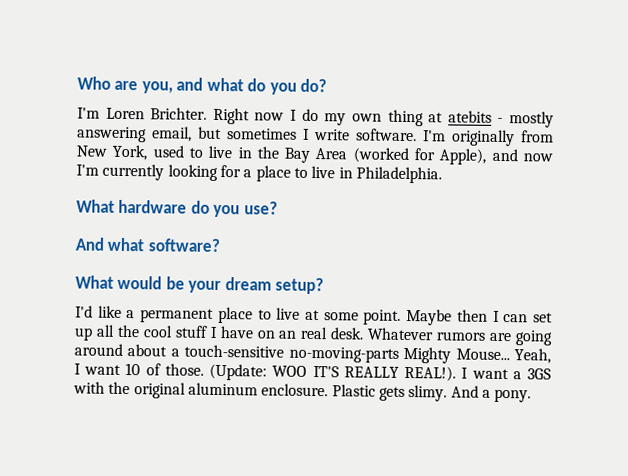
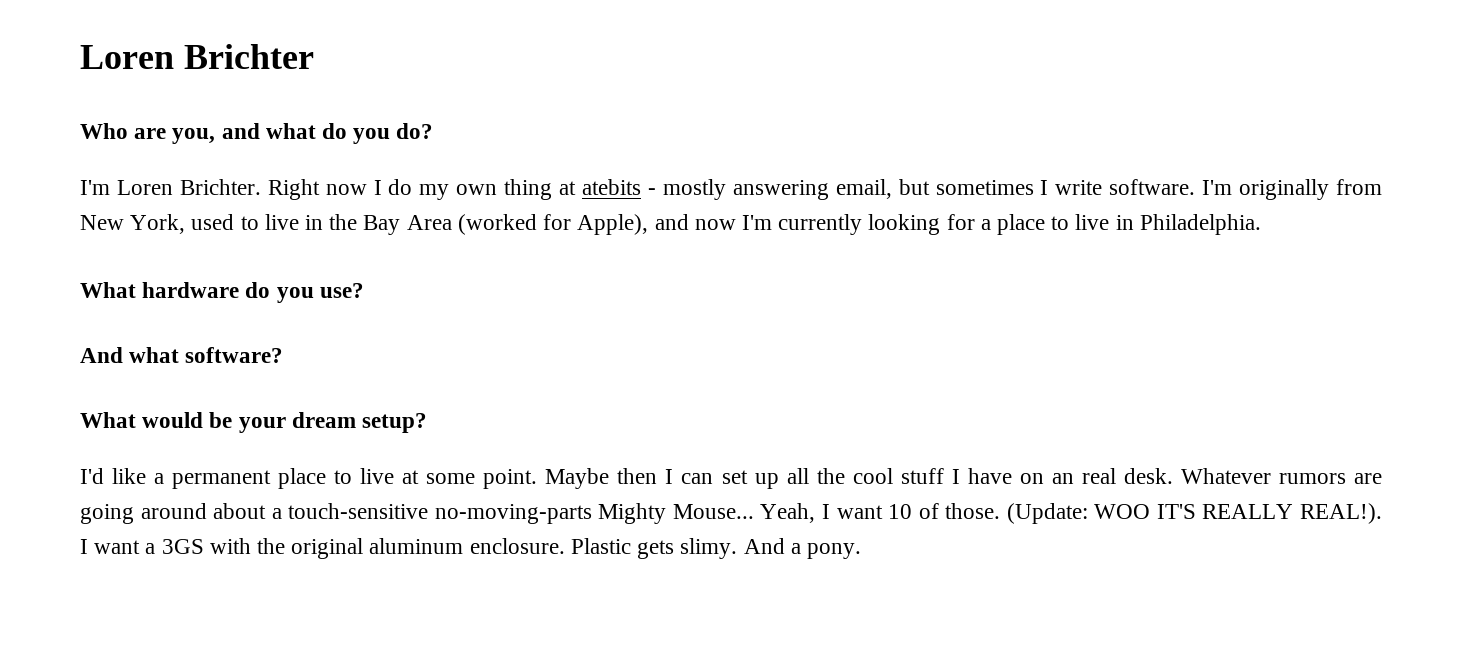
(77, 83) none -> [80,44,314,69] Loren Brichter //

